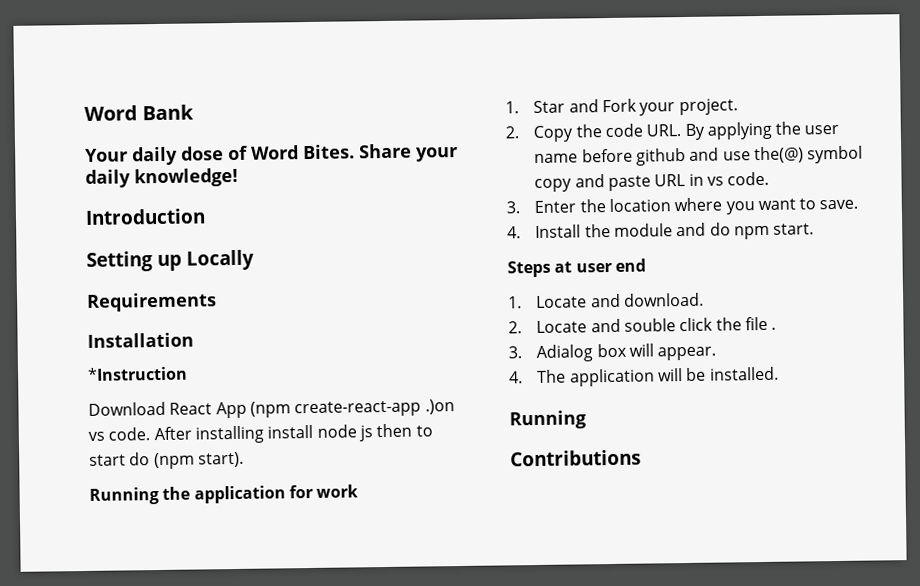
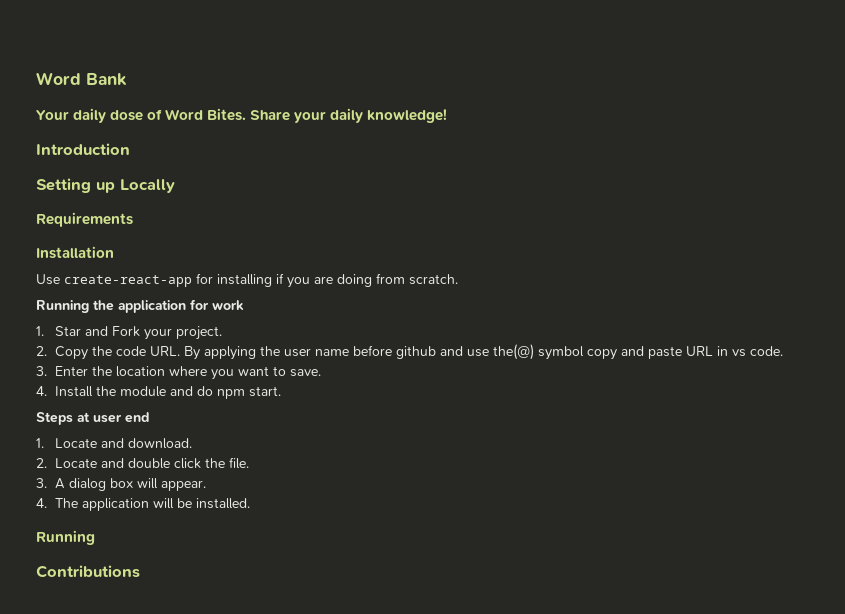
[87,366,188,381] [88,399,455,419] [88,423,433,444] [89,451,244,470] *Instruction // Download React App (npm create-react-app .)on vs code. After installing install node js then to start do (npm start). -> [36,273,458,288] Use create-react-app for installing if you are doing from scratch.
[623,318,676,332] souble -> [128,458,171,469] double
[744,316,777,331] [508,344,594,362] file . // 3. Adialog -> [229,457,250,469] [36,478,107,491] file. // 3. A dialog

